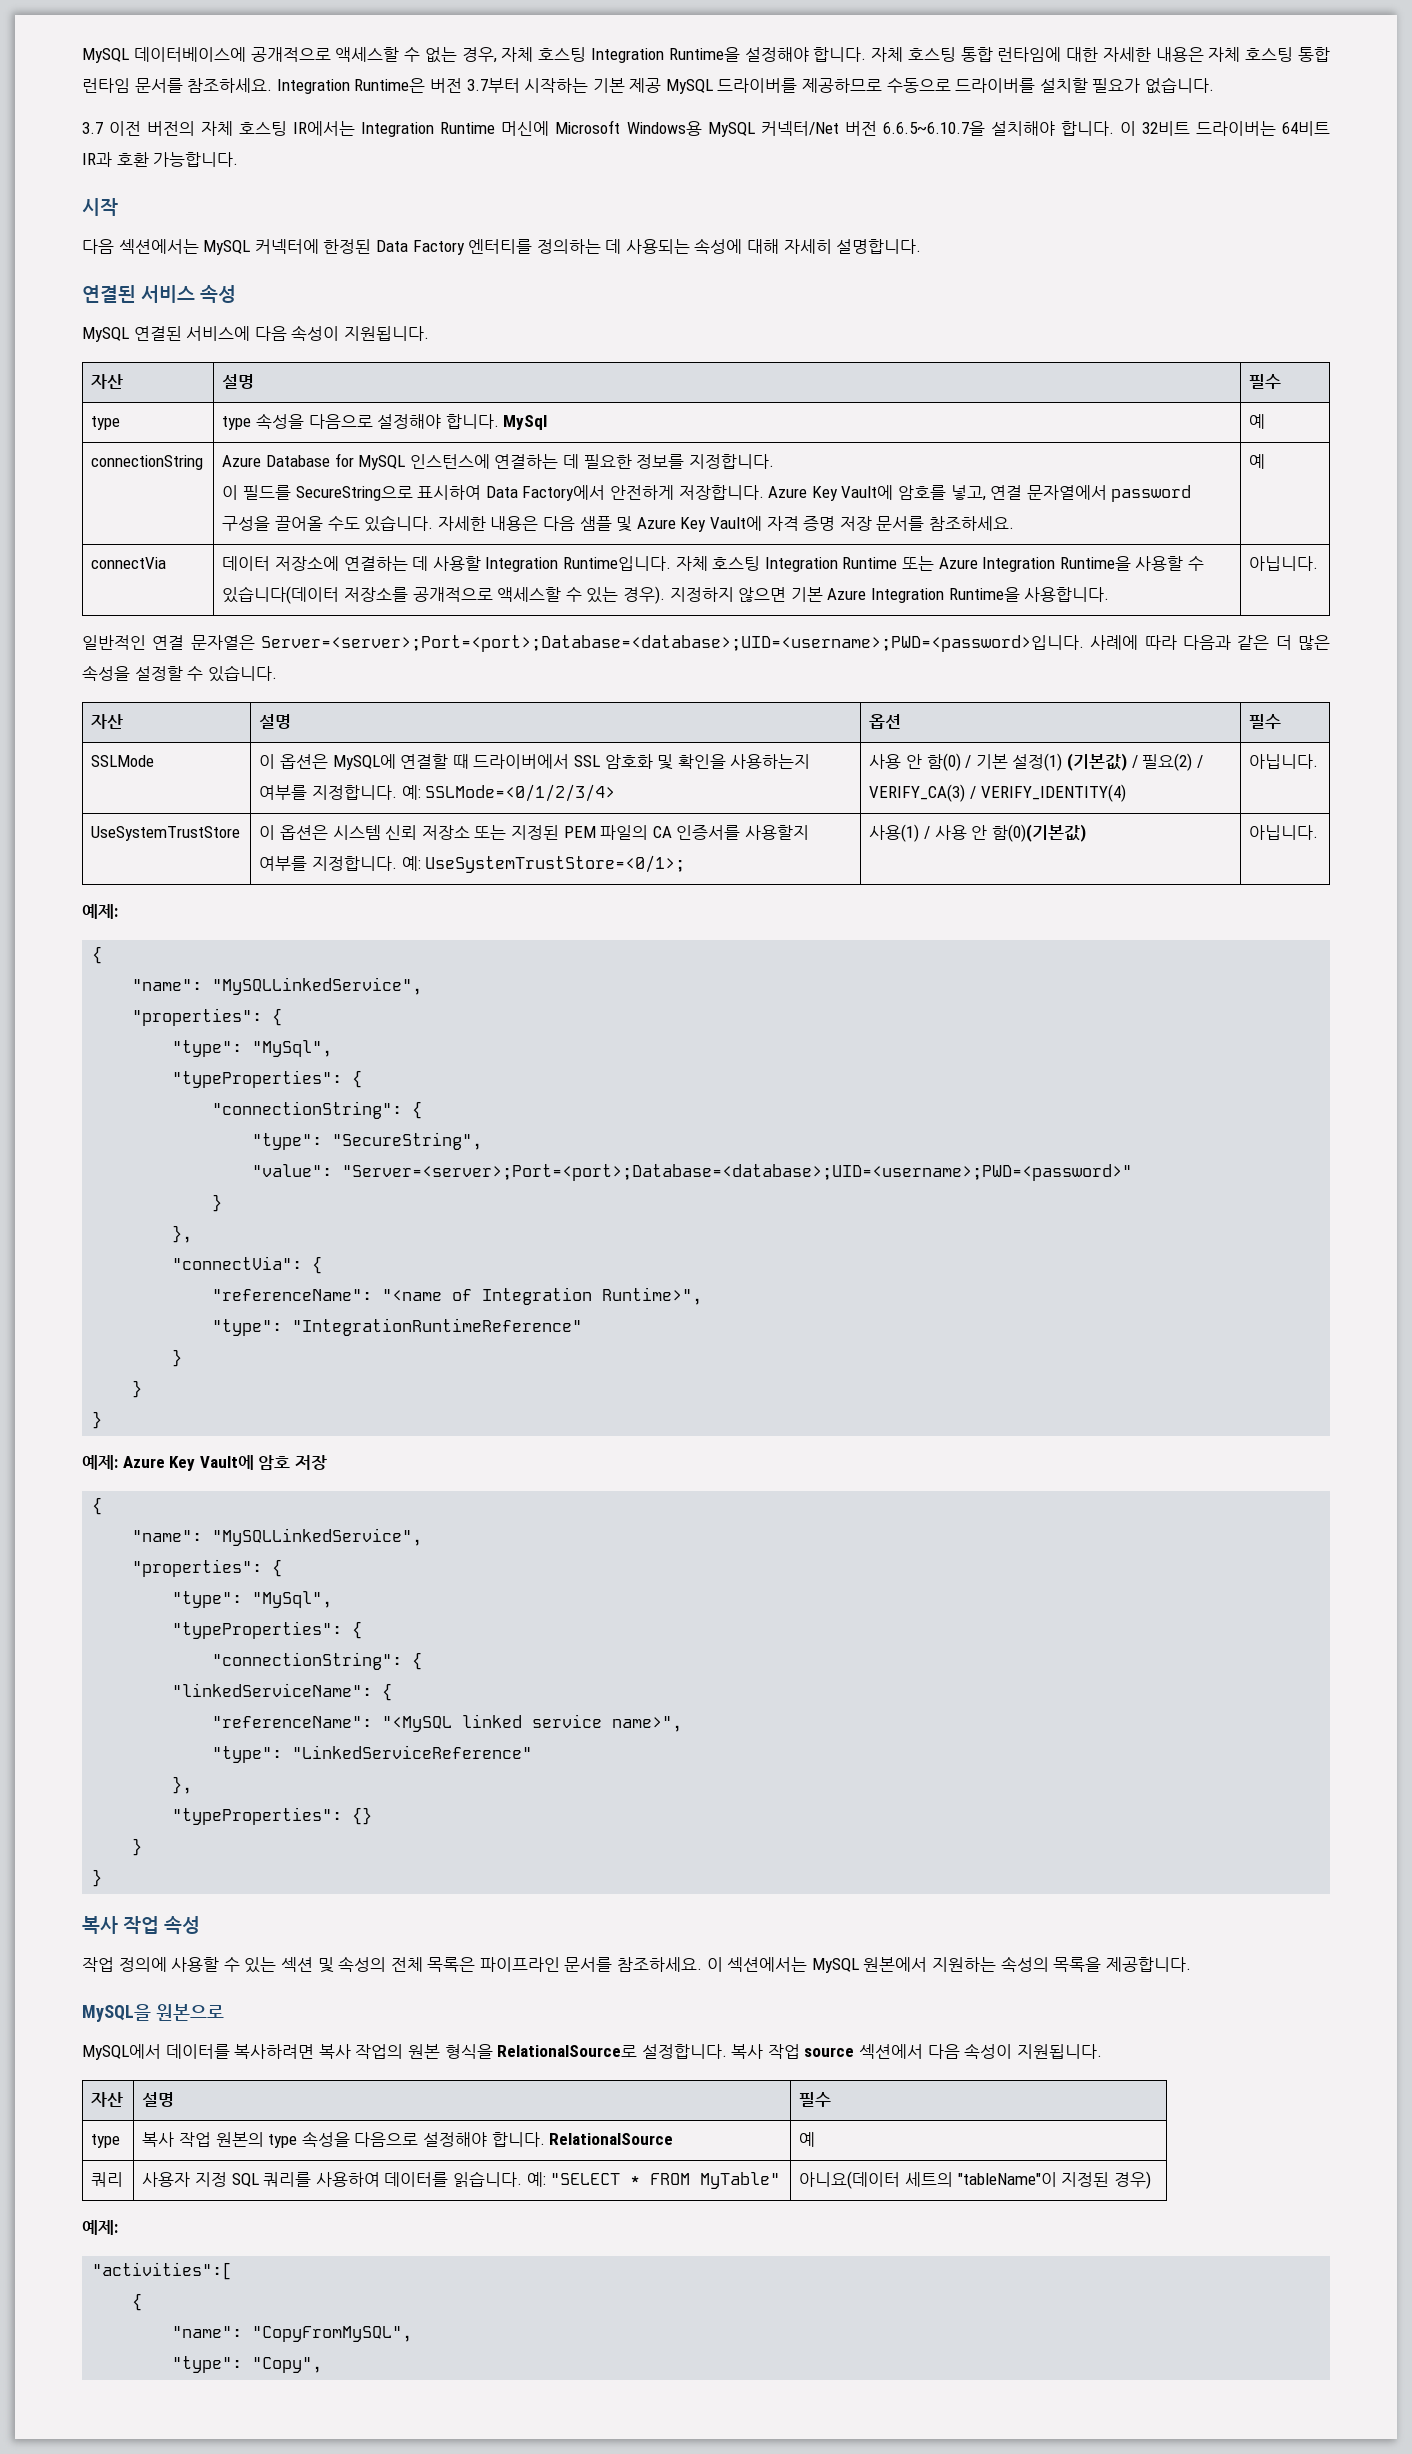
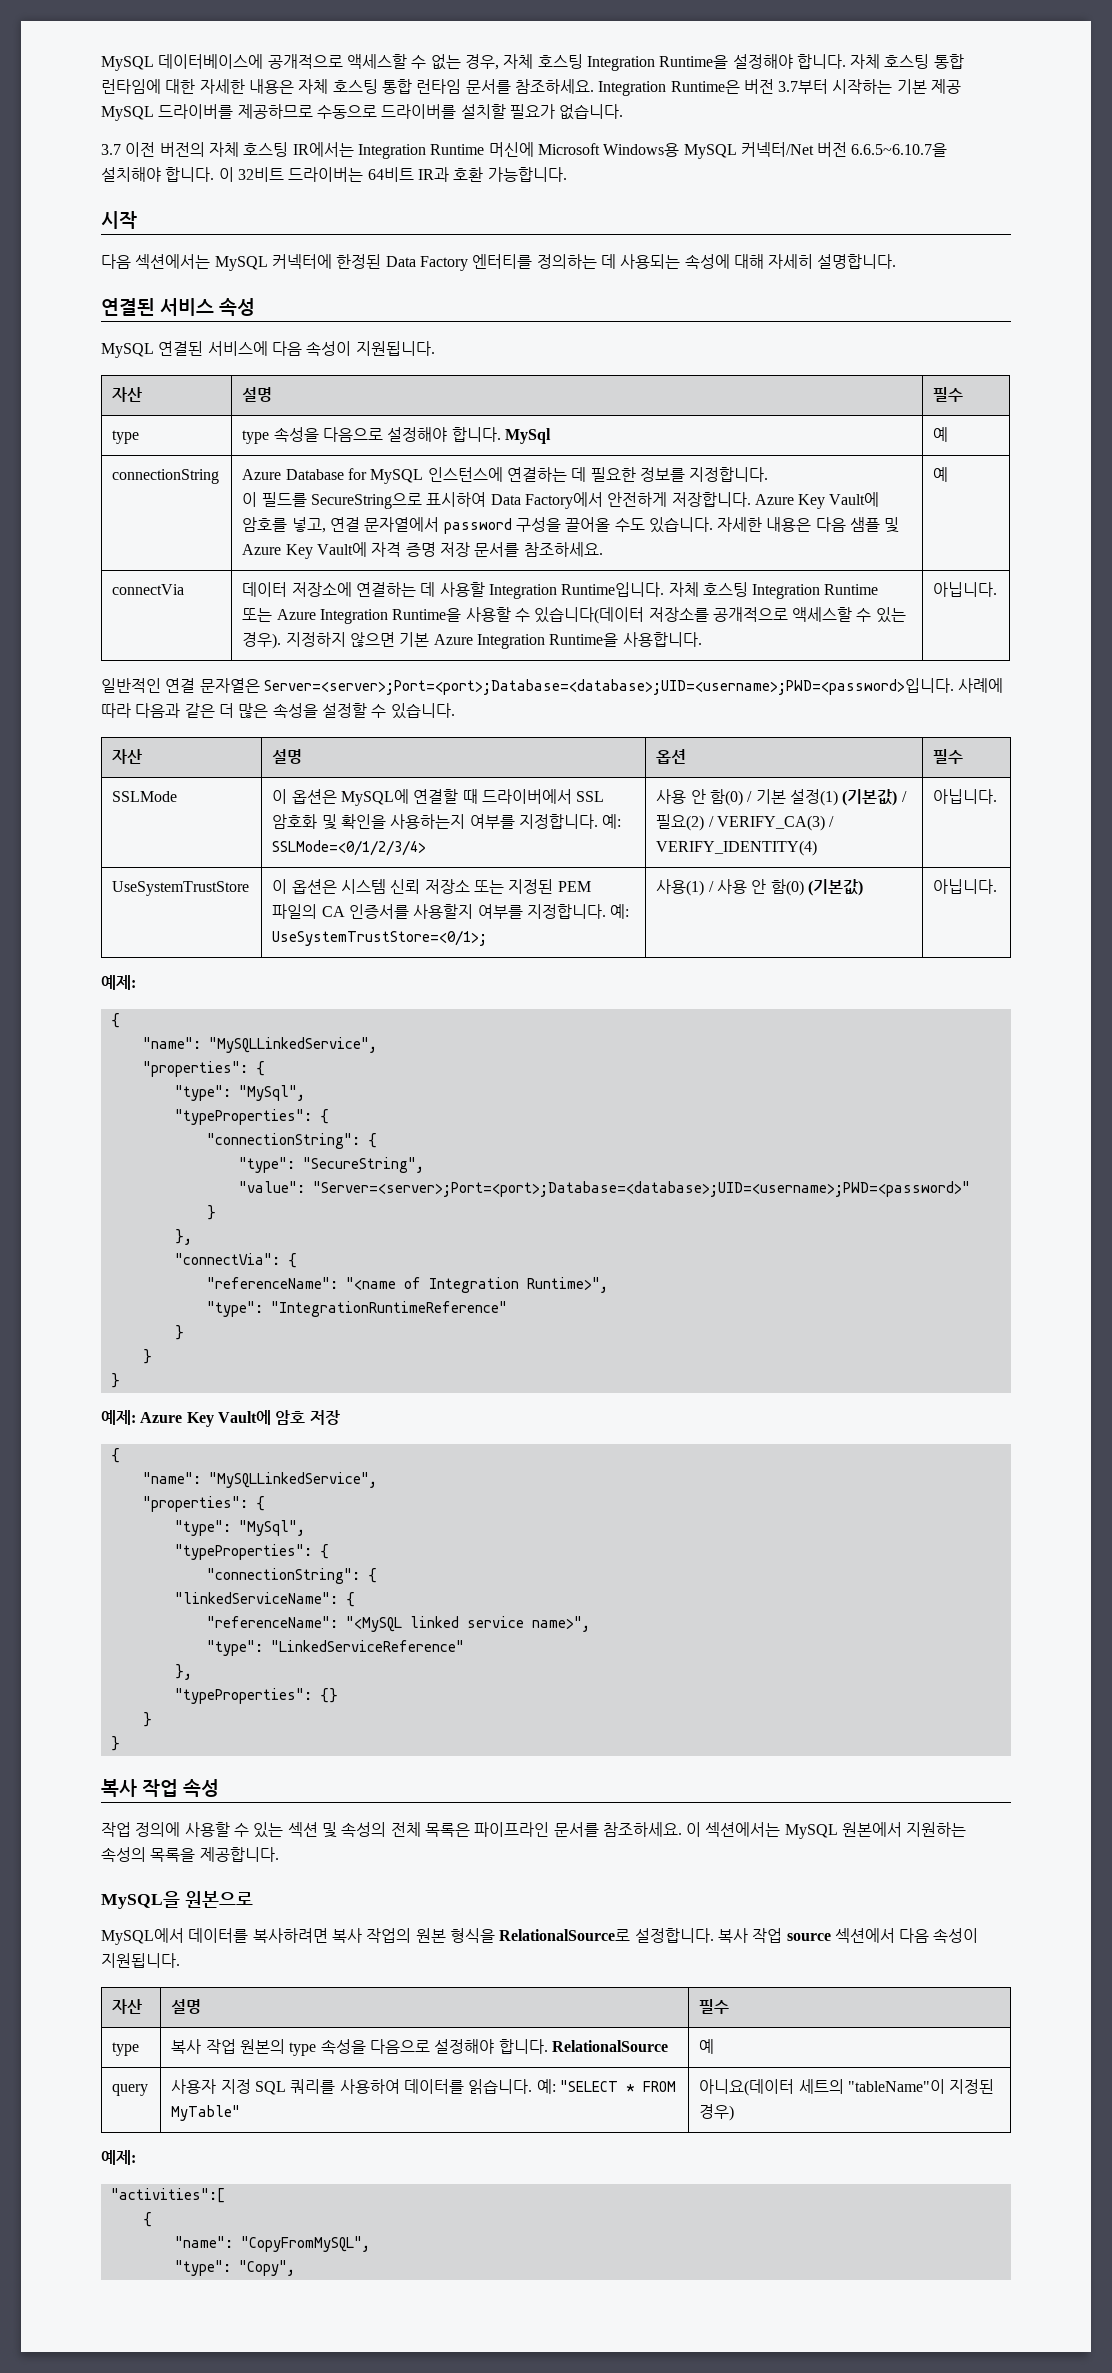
[991,824,1086,842] 함(0)(기본값) -> [770,879,863,896] 함(0) (기본값)
[91,2172,124,2187] 쿼리 -> [112,2084,149,2096] query

